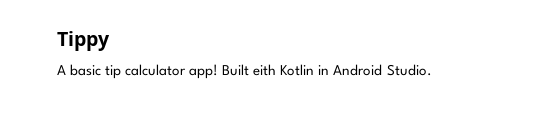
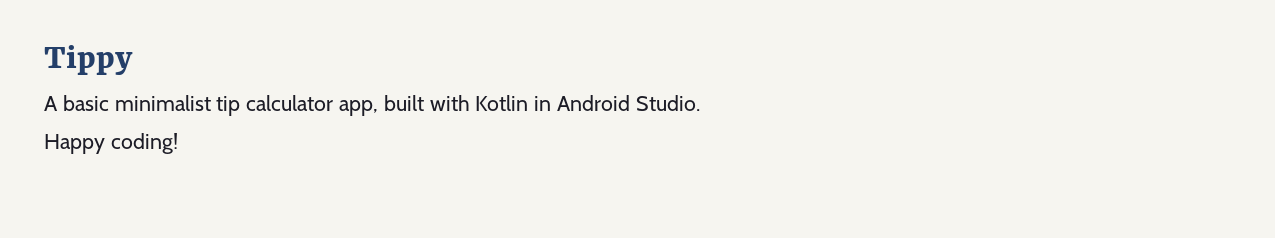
(102, 70) none -> [114,95,211,111] minimalist
[189,64,277,79] app! Built eith -> [339,95,470,116] app, built with
(432, 70) none -> [44,133,178,154] // Happy coding!

